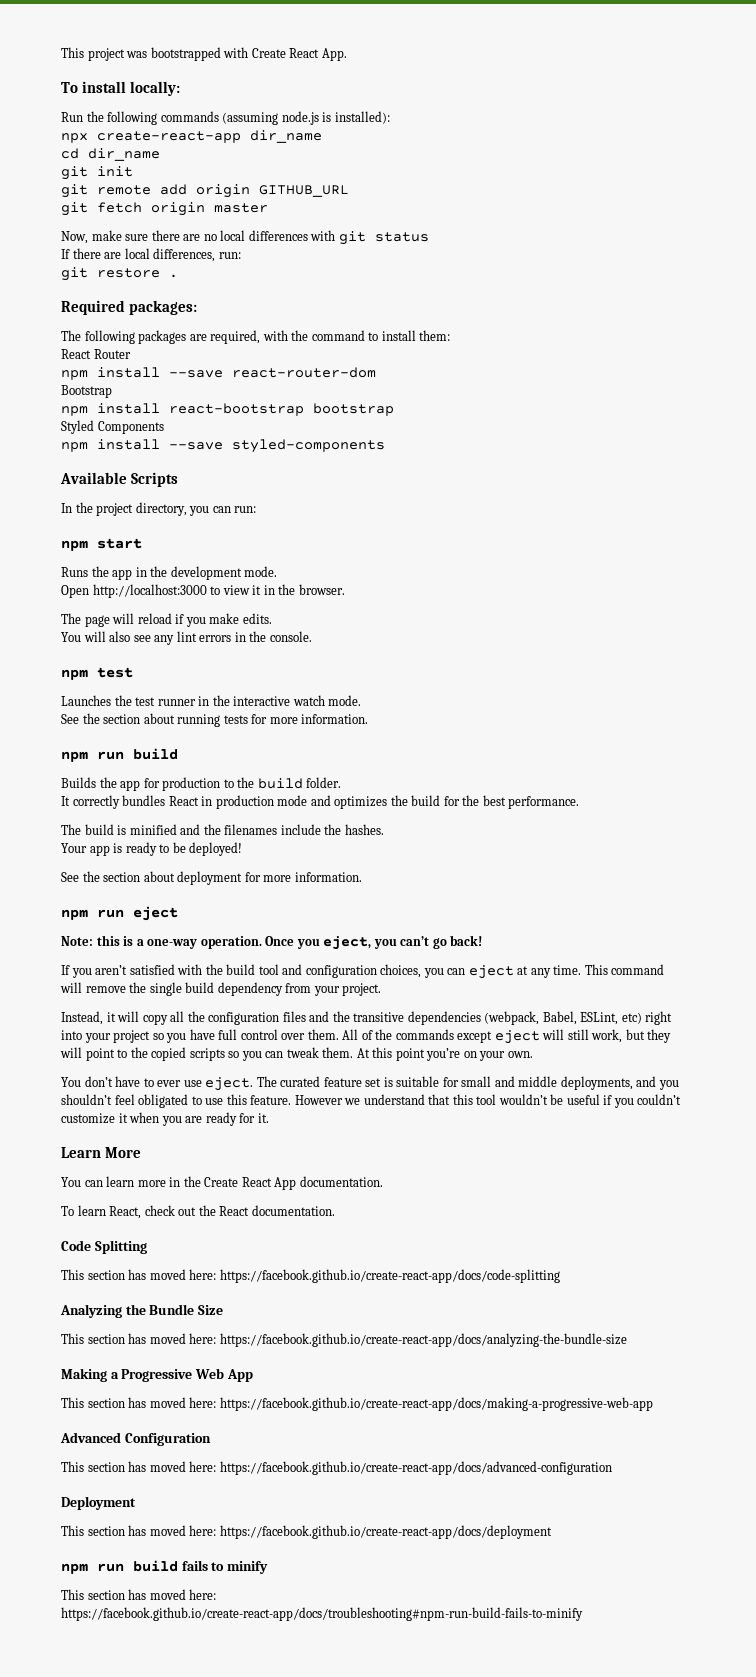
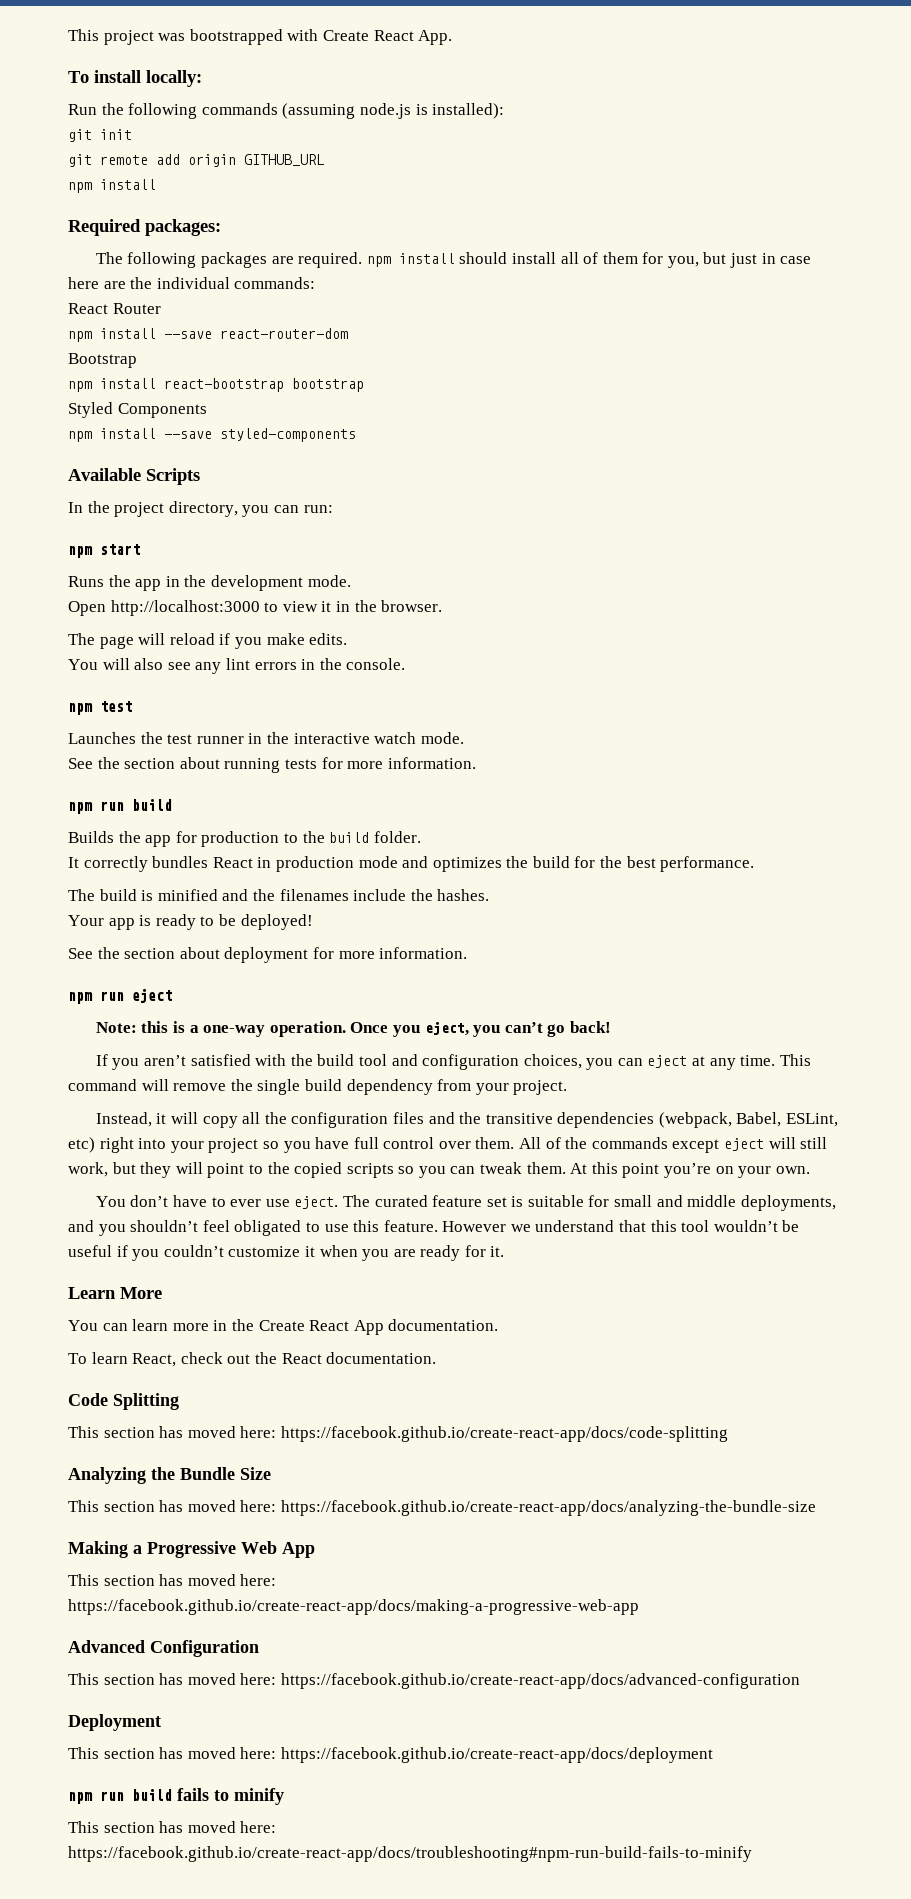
[61,130,322,143] [61,148,160,161] // npx create-react-app dir_name // cd dir_name -> (505, 111) none
[61,202,268,216] [61,230,429,245] [61,248,241,262] [61,267,178,281] git fetch origin master // Now, make sure there are no local differences with git status // If there are local differences, run: // git restore . -> [68,179,156,193] npm install
[210,330,451,344] required, with the command to install them: -> [298,252,812,268] [68,277,316,289] required. npm install should install all of them for you, but just in case here are the individual commands:

